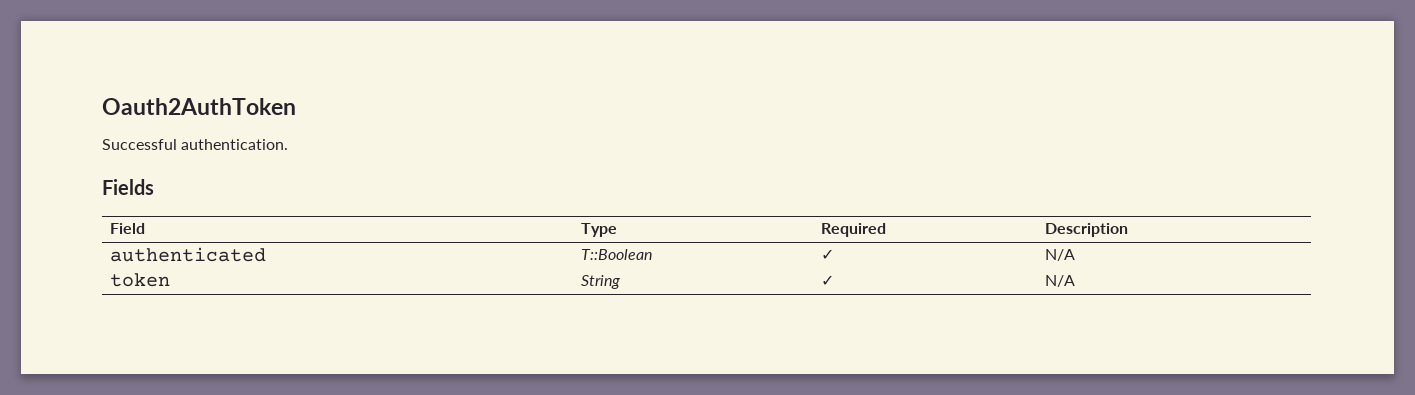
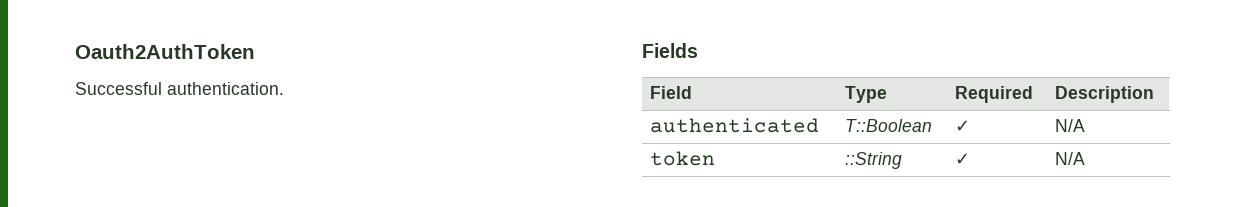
[581,275,621,289] String -> [844,152,902,169] ::String

